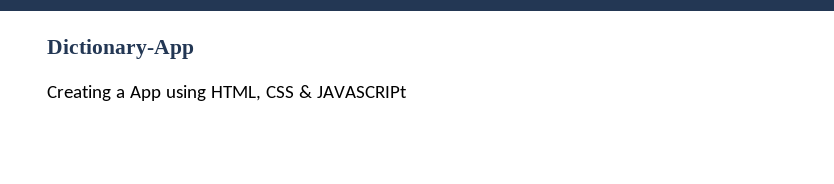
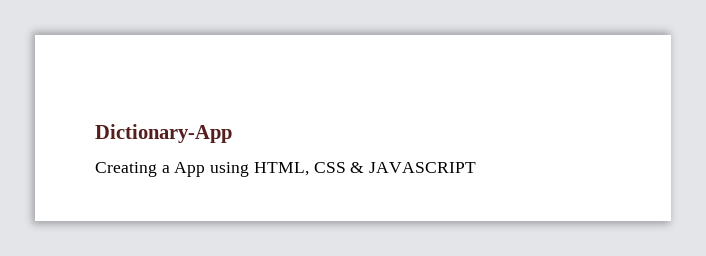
[316,86,407,98] JAVASCRIPt -> [369,162,477,173] JAVASCRIPT

